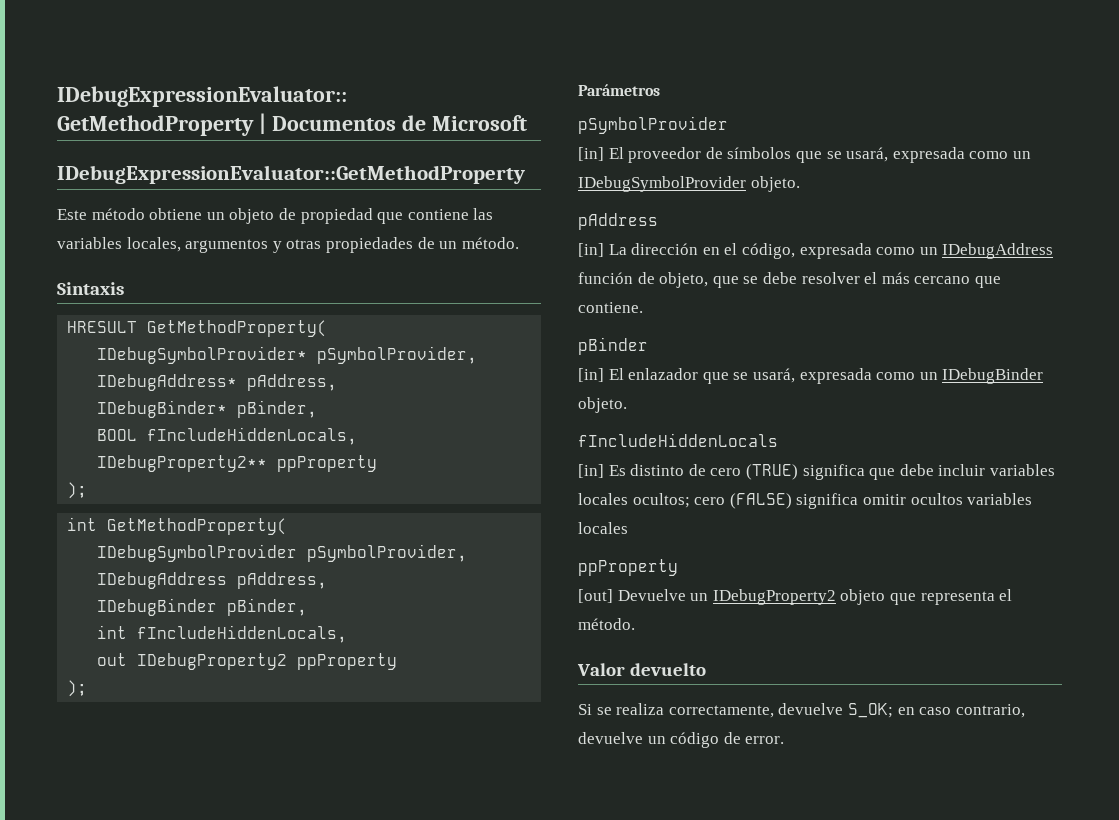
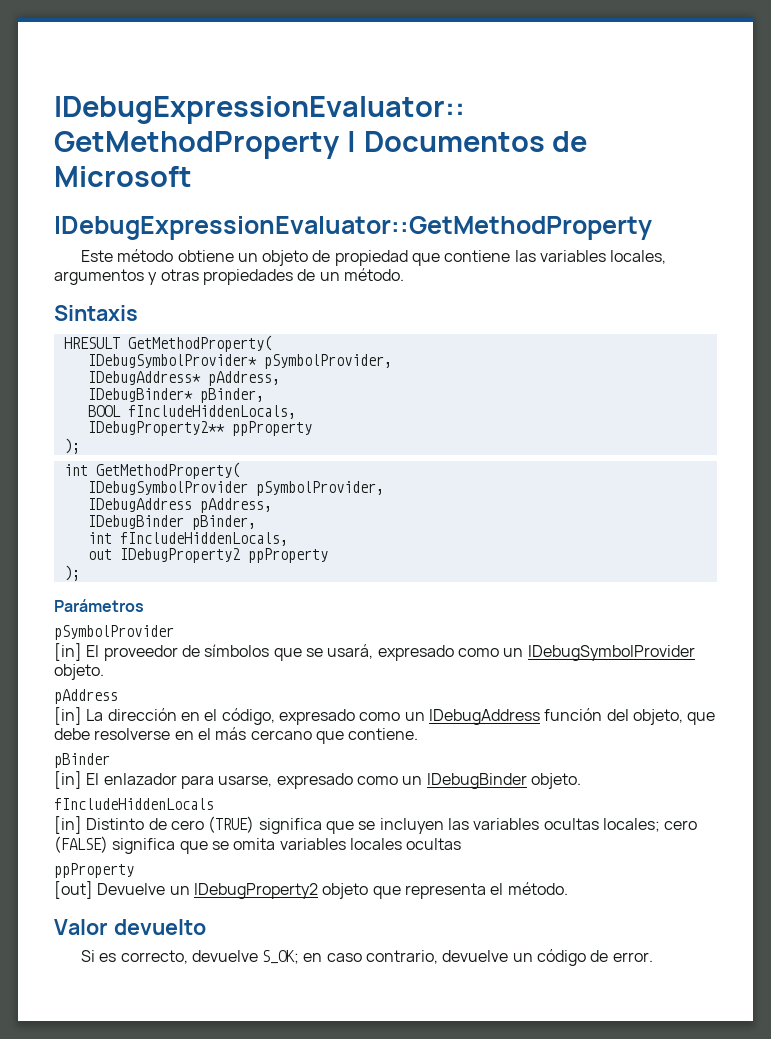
[892,147,965,163] expresada -> [377,645,454,661] expresado
[799,243,872,259] expresada -> [278,709,355,725] expresado
[637,272,655,284] de -> [606,709,629,721] del
[743,272,860,284] se debe resolver -> [54,728,194,740] debe resolverse en
[702,368,872,384] que se usará, expresada -> [180,773,353,789] para usarse, expresado
[608,464,685,476] Es distinto -> [86,818,145,830] Distinto
[899,464,1055,476] [578,493,1033,509] [578,522,628,534] debe incluir variables locales ocultos; cero (FALSE) significa omitir ocultos variables locales -> [358,818,698,834] [54,836,462,854] se incluyen las variables ocultas locales; cero (FALSE) significa que se omita variables locales ocultas
[596,703,774,718] se realiza correctamente, -> [99,950,188,964] es correcto,

